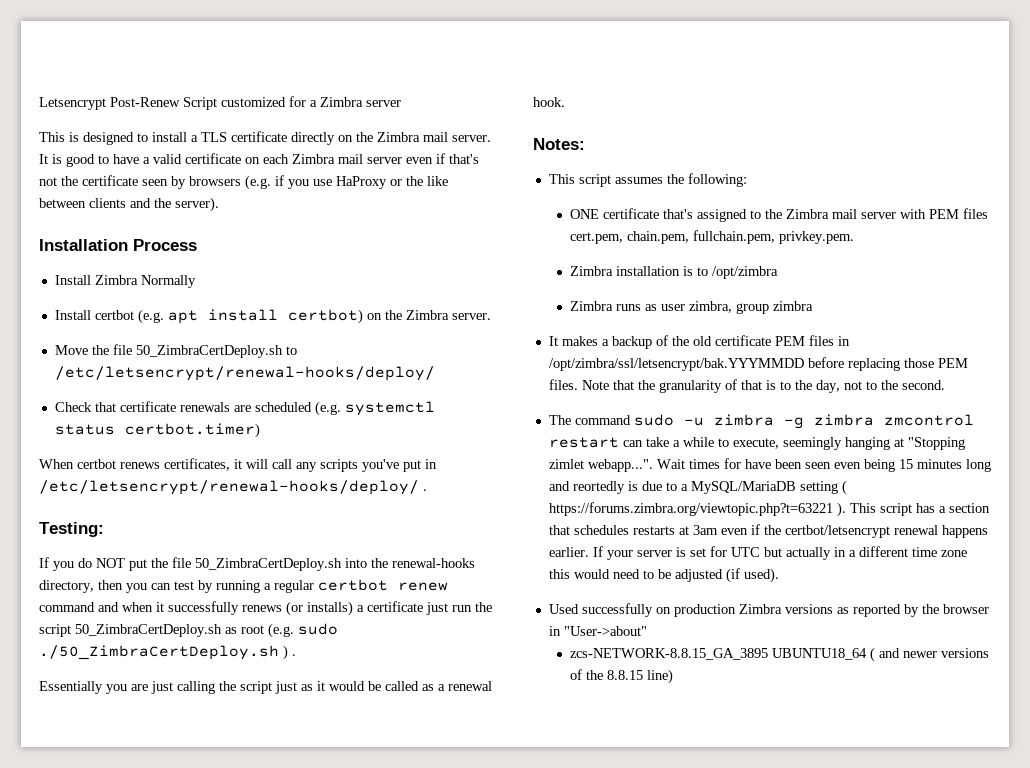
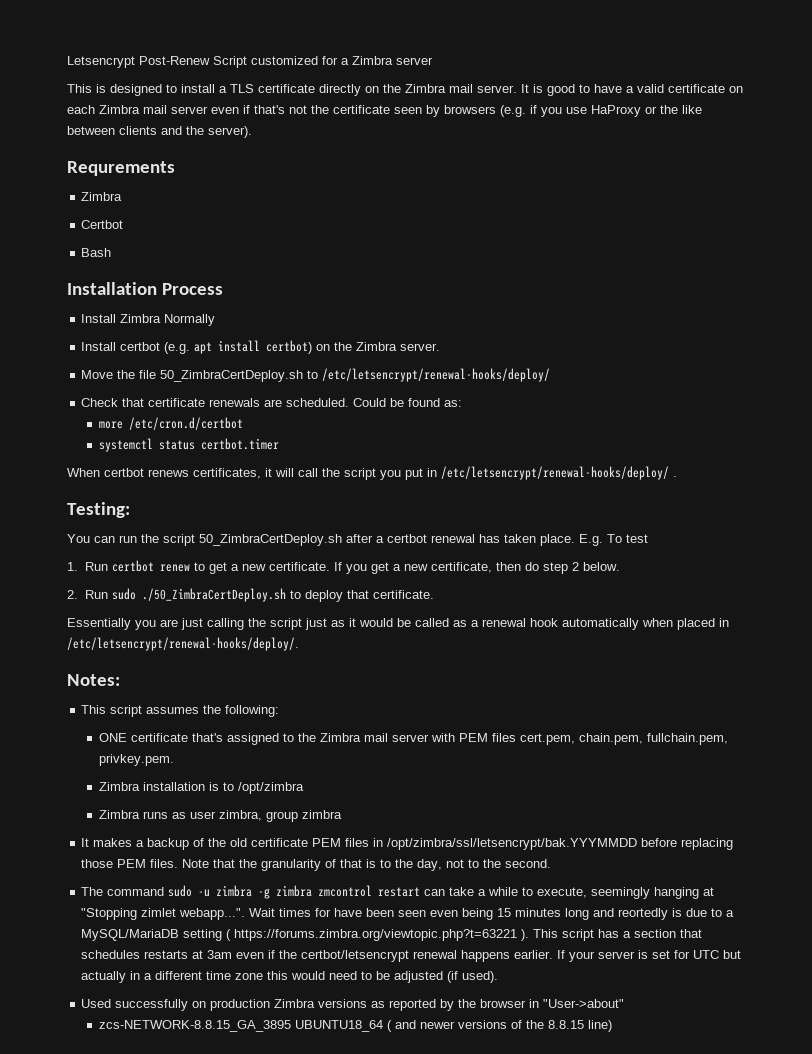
(219, 204) none -> [67,161,175,176] [81,192,123,201] [81,220,124,229] [81,248,112,257] // Requrements // Zimbra // Certbot // Bash
[254,401,341,416] scheduled (e.g. -> [286,398,463,407] [98,417,243,430] scheduled. Could be found as: // more /etc/cron.d/certbot //
[124,423,260,438] certbot.timer) -> [200,438,279,450] certbot.timer
[296,459,399,472] any scripts you've -> [322,468,401,480] the script you
[39,557,475,571] [39,579,448,593] [39,601,492,616] [39,623,338,638] [39,645,296,660] If you do NOT put the file 50_ZimbraCertDeploy.sh into the renewal-hooks directory, then you can test by running a regular certbot renew command and when it successfully renews (or installs) a certificate just run the script 50_ZimbraCertDeploy.sh as root (e.g. sudo ./50_ZimbraCertDeploy.sh ) . -> [67,534,648,546] [67,560,620,574] [67,588,434,602] You can run the script 50_ZimbraCertDeploy.sh after a certbot renewal has taken place. E.g. To test // 1. Run certbot renew to get a new certificate. If you get a new certificate, then do step 2 below. // 2. Run sudo ./50_ZimbraCertDeploy.sh to deploy that certificate.
[533,97,565,107] hook. -> [530,618,729,630] [67,637,299,651] hook automatically when placed in /etc/letsencrypt/renewal-hooks/deploy/.

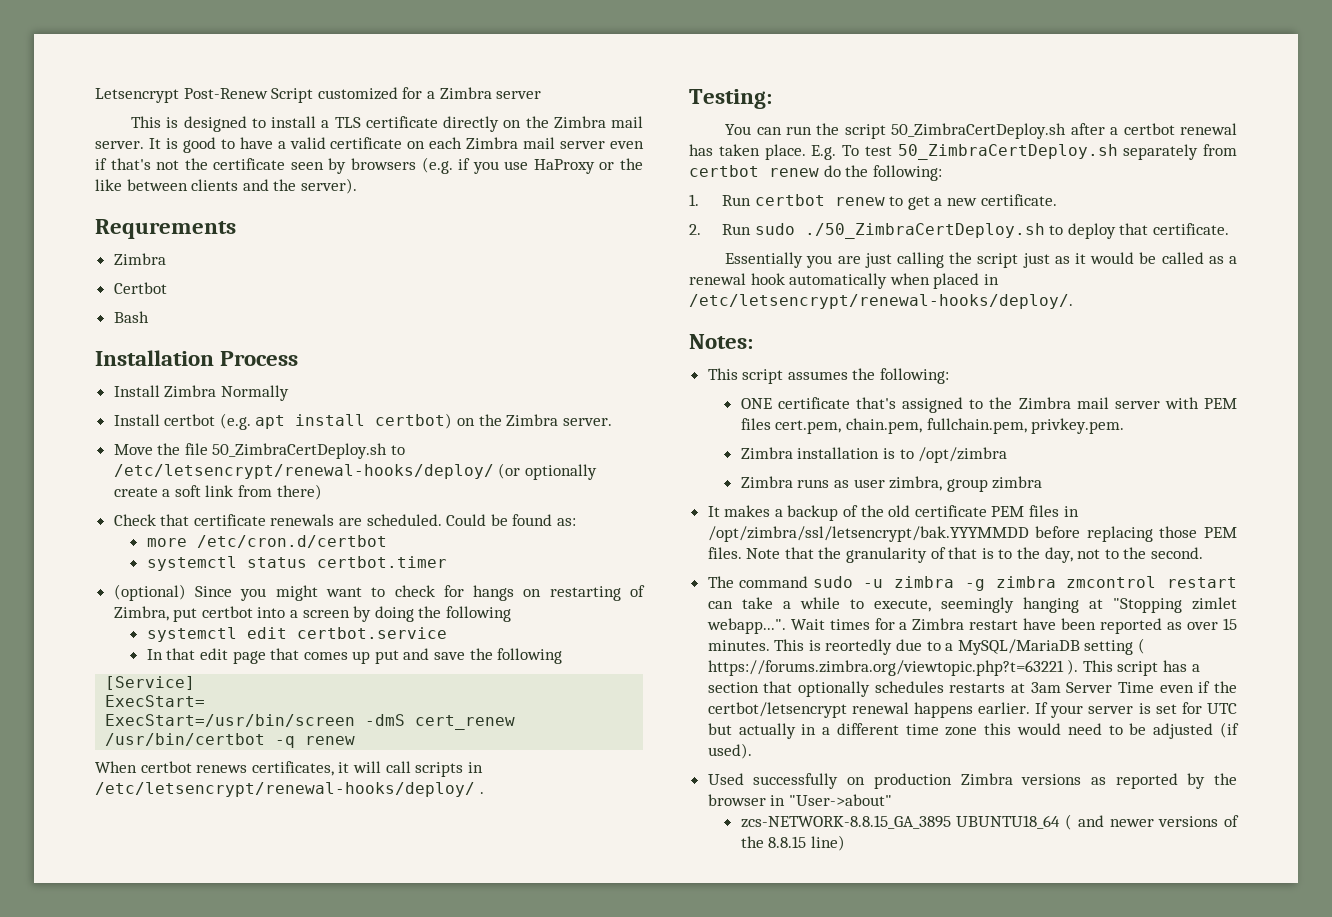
(551, 375) none -> [498,463,597,480] [113,484,322,500] (or optionally create a soft link from there)
(279, 444) none -> [113,584,645,601] [113,606,512,622] [146,627,447,642] [146,648,563,664] [105,676,196,690] [105,695,206,707] [105,714,516,730] [105,733,356,748] // (optional) Since you might want to check for hangs on restarting of Zimbra, put certbot into a screen by doing the following // systemctl edit certbot.service // In that edit page that comes up put and save the following // [Service] // ExecStart= // ExecStart=/usr/bin/screen -dmS cert_renew /usr/bin/certbot -q renew
[322,468,423,480] the script you put -> [415,762,464,777] scripts
(648, 538) none -> [897,144,1237,160] [689,165,942,181] 50_ZimbraCertDeploy.sh separately from certbot renew do the following:
[333,562,620,574] If you get a new certificate, then do step 2 below. -> (1057, 200) none
[334,908,683,920] have been seen even being 15 minutes long and reortedly is -> [899,618,1237,634] [707,639,893,655] a Zimbra restart have been reported as over 15 minutes. This is reortedly
(703, 933) none -> [798,681,871,697] optionally
(233, 954) none -> [1066,682,1155,693] Server Time

